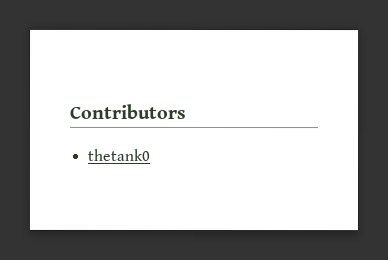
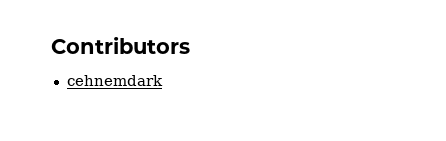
[86,148,150,161] thetank0 -> [66,75,163,86] cehnemdark

